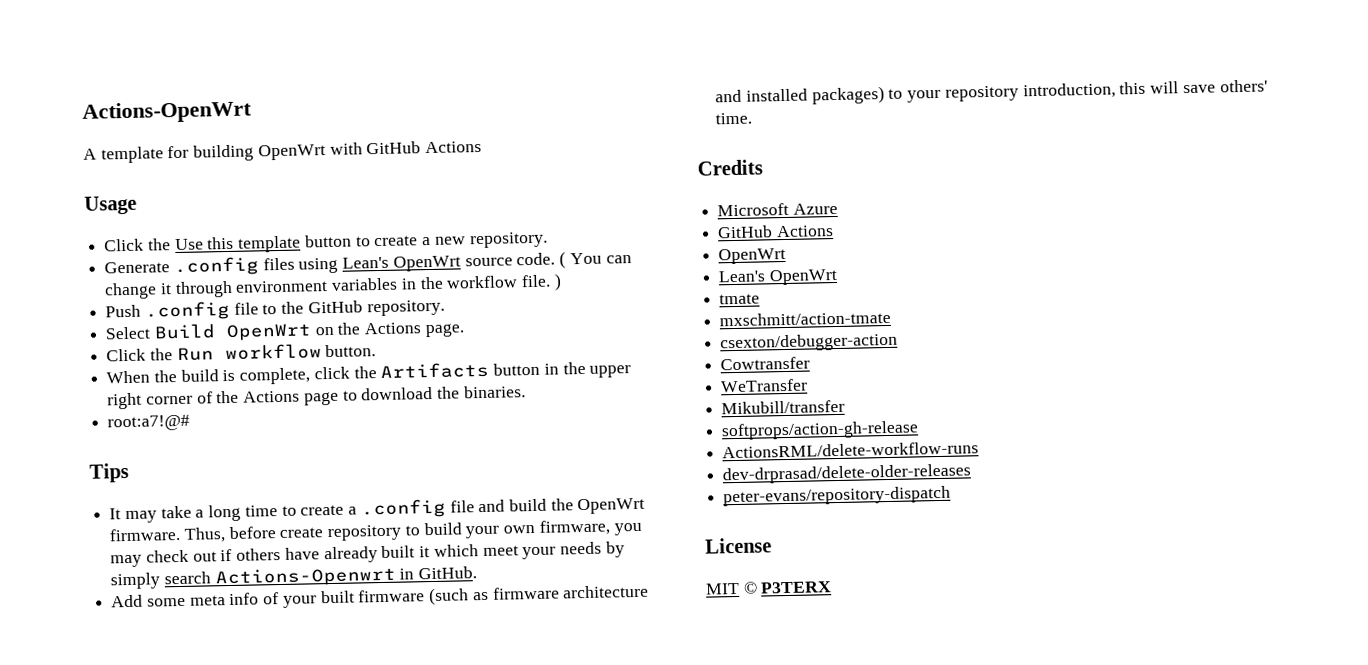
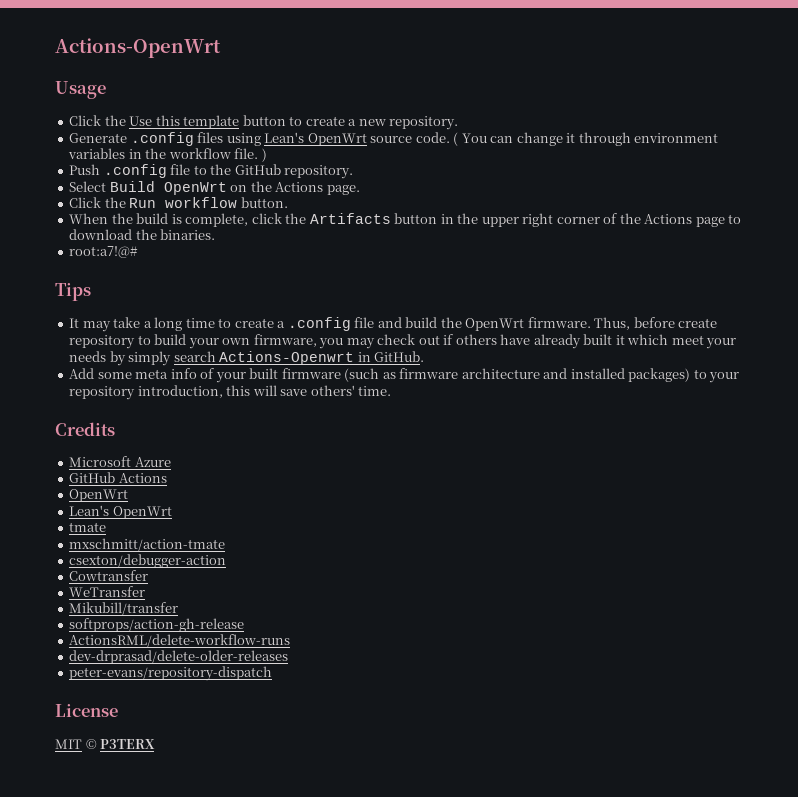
[83,140,483,164] // A template for building OpenWrt with GitHub Actions -> (221, 48) none

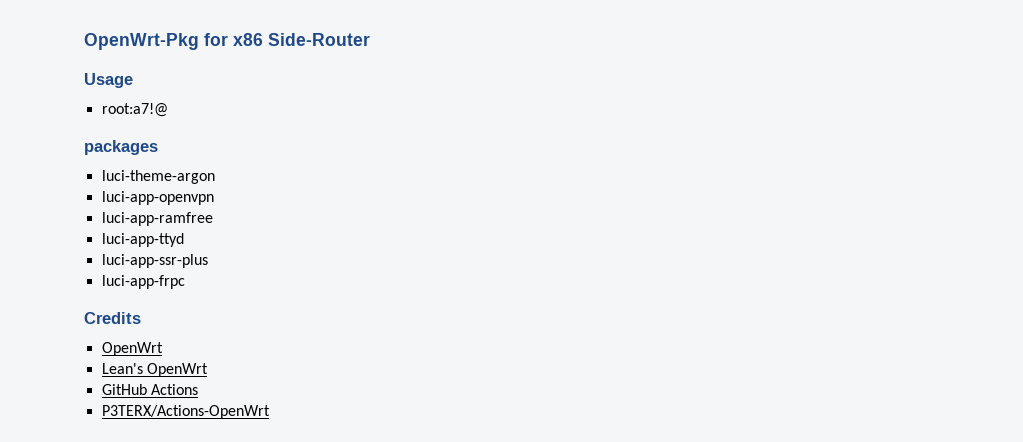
[55,38,221,58] [55,81,106,99] [69,115,459,130] [69,132,719,146] [68,148,267,162] [69,164,354,179] [69,181,360,195] [69,197,288,208] [69,213,742,227] [69,229,216,240] [69,246,139,258] [55,283,91,301] [69,317,718,332] [69,334,737,349] [69,351,425,366] [69,368,740,383] [69,385,392,400] [55,422,115,436] [69,456,171,467] [69,472,167,483] [69,489,129,502] [69,505,172,519] [69,522,107,532] [69,538,226,552] [69,554,227,568] [69,570,149,581] [69,586,146,597] [69,602,179,616] [69,618,245,632] [69,634,291,648] [69,650,289,664] [69,666,273,681] [55,704,118,717] [55,739,156,749] Actions-OpenWrt // Usage // Click the Use this template button to create a new repository. // Generate .config files using Lean's OpenWrt source code. ( You can change it through environment variables in the workflow file. ) // Push .config file to the GitHub repository. // Select Build OpenWrt on the Actions page. // Click the Run workflow button. // When the build is complete, click the Artifacts button in the upper right corner of the Actions page to download the binaries. // root:a7!@# // Tips // It may take a long time to create a .config file and build the OpenWrt firmware. Thus, before create repository to build your own firmware, you may check out if others have already built it which meet your needs by simply search Actions-Openwrt in GitHub. // Add some meta info of your built firmware (such as firmware architecture and installed packages) to your repository introduction, this will save others' time. // Credits // Microsoft Azure // GitHub Actions // OpenWrt // Lean's OpenWrt // tmate // mxschmitt/action-tmate // csexton/debugger-action // Cowtransfer // WeTransfer // Mikubill/transfer // softprops/action-gh-release // ActionsRML/delete-workflow-runs // dev-drprasad/delete-older-releases // peter-evans/repository-dispatch // License // MIT © P3TERX -> [84,33,370,50] [84,73,133,88] [101,103,168,117] [84,140,158,155] [101,170,215,184] [101,191,214,205] [101,212,213,226] [101,233,184,247] [101,254,208,268] [101,275,185,289] [84,312,141,324] [101,342,163,356] [101,363,208,377] [101,384,198,395] [101,405,270,419] OpenWrt-Pkg for x86 Side-Router // Usage // root:a7!@ // packages // luci-theme-argon // luci-app-openvpn // luci-app-ramfree // luci-app-ttyd // luci-app-ssr-plus // luci-app-frpc // Credits // OpenWrt // Lean's OpenWrt // GitHub Actions // P3TERX/Actions-OpenWrt

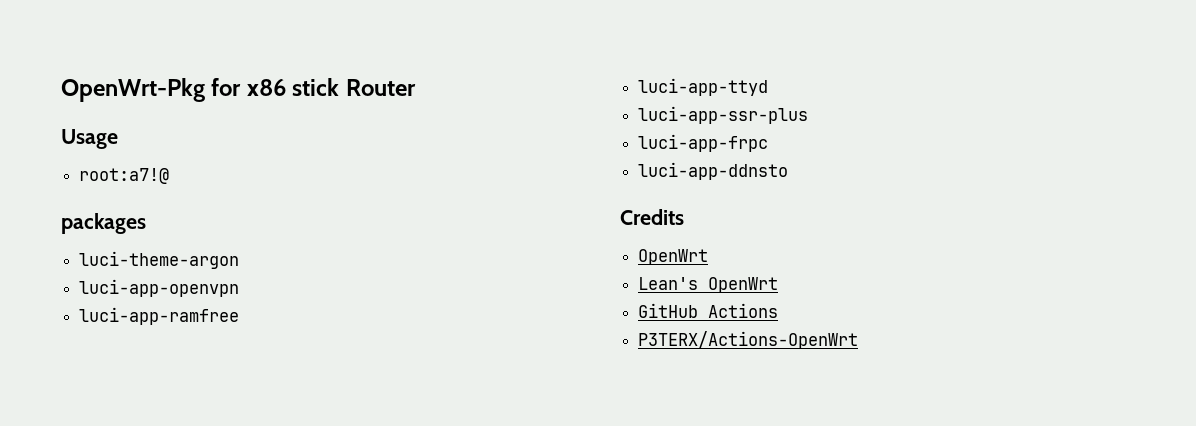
[268,33,370,46] Side-Router -> [292,78,416,96] stick Router
(185, 282) none -> [638,162,789,180] // luci-app-ddnsto

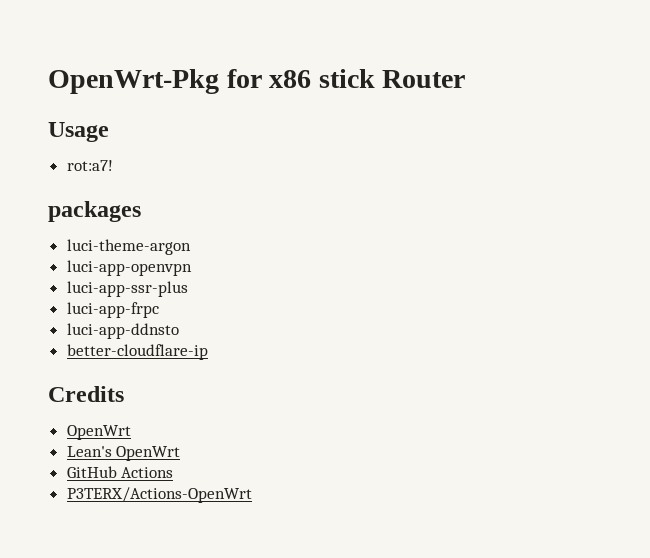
[79,168,170,184] root:a7!@ -> [66,160,113,171] rot:a7!
[79,307,240,325] [638,78,769,96] // luci-app-ramfree // luci-app-ttyd -> (192, 268) none
(789, 171) none -> [66,344,208,360] // better-cloudflare-ip

